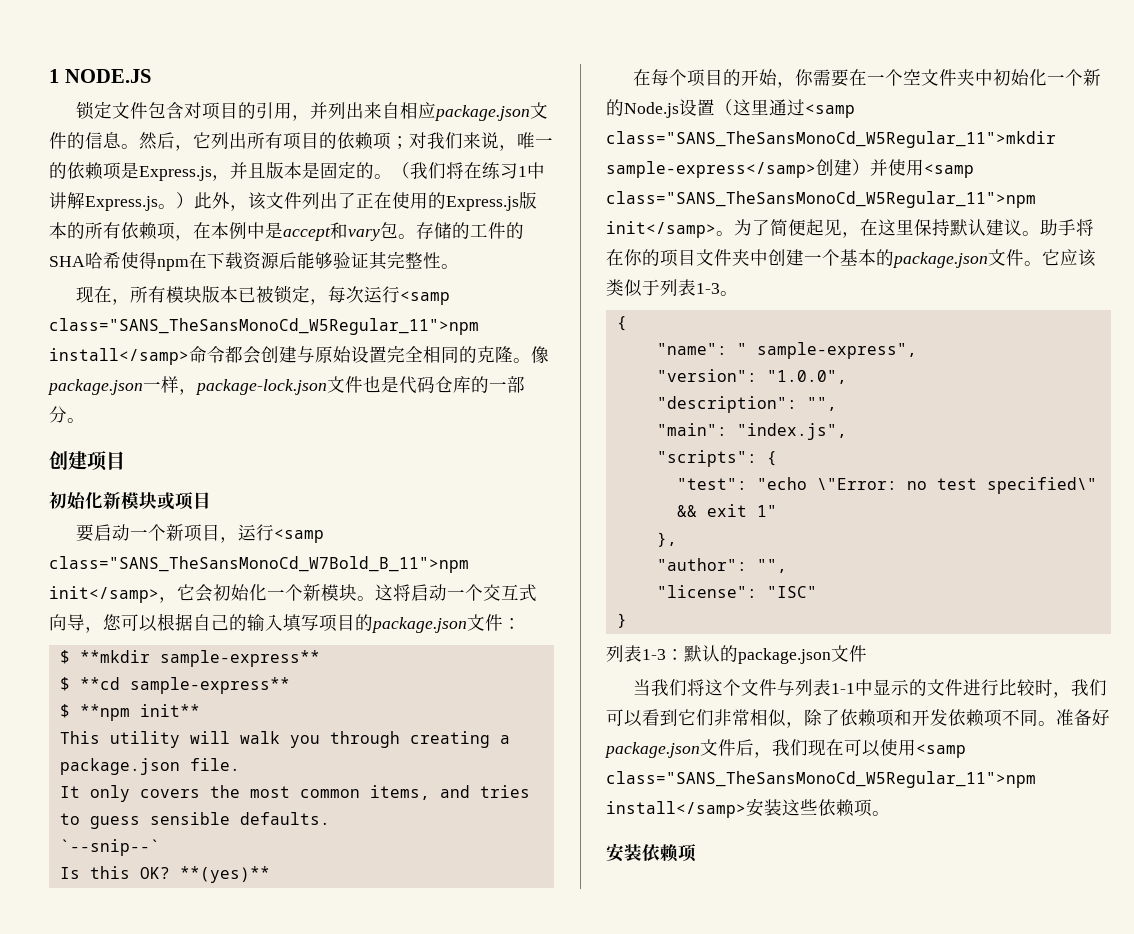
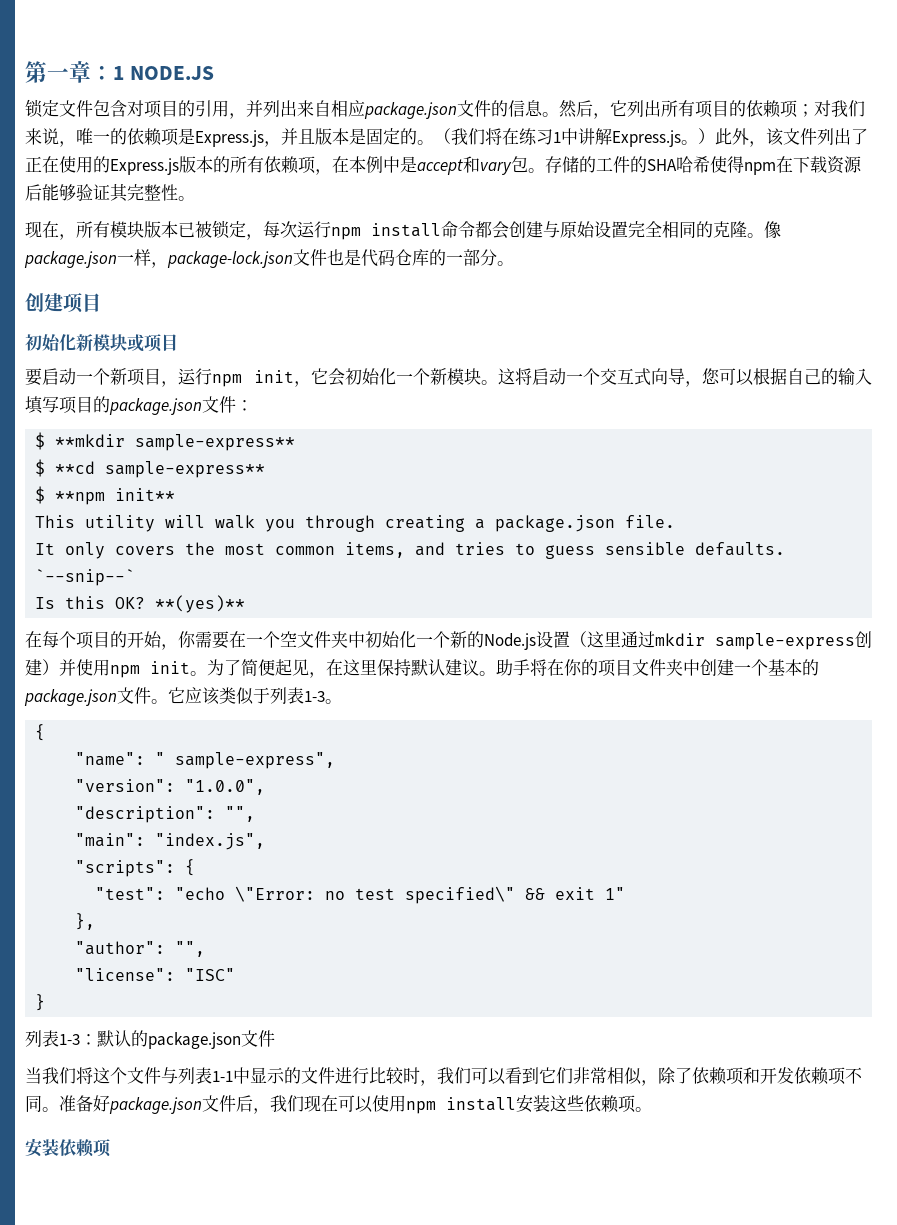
(49, 76) none -> [25,61,113,83] 第一章：
[400,291,451,305] [49,318,479,335] [49,348,189,365] <samp class="SANS_TheSansMonoCd_W5Regular_11">npm install</samp> -> [331,223,441,240] npm install
[274,529,325,543] [49,556,469,573] [49,586,159,603] <samp class="SANS_TheSansMonoCd_W7Bold_B_11">npm init</samp> -> [212,370,294,387] npm init
[805,104,855,118] [606,131,1056,148] [606,159,974,178] [606,191,1036,208] [606,221,716,238] <samp class="SANS_TheSansMonoCd_W5Regular_11">mkdir sample-express</samp>创建）并使用<samp class="SANS_TheSansMonoCd_W5Regular_11">npm init</samp> -> [655,631,872,650] [25,659,190,678] mkdir sample-express创建）并使用npm init
[916,744,966,758] [606,771,1036,788] [606,801,746,818] <samp class="SANS_TheSansMonoCd_W5Regular_11">npm install</samp> -> [406,1097,516,1114] npm install

